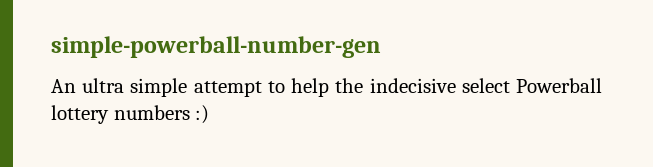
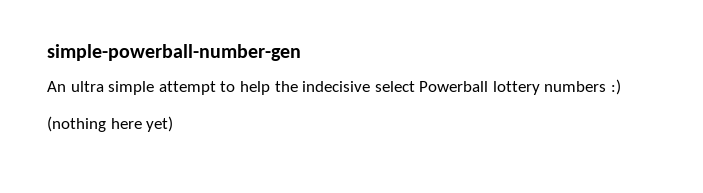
(210, 114) none -> [47,116,174,132] // (nothing here yet)

